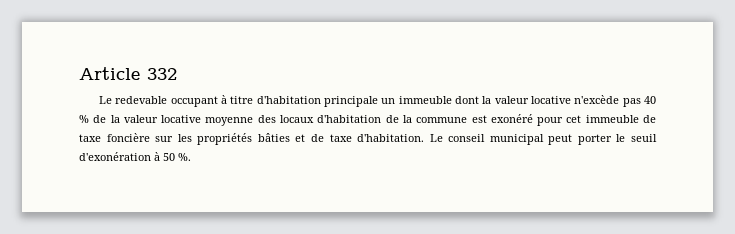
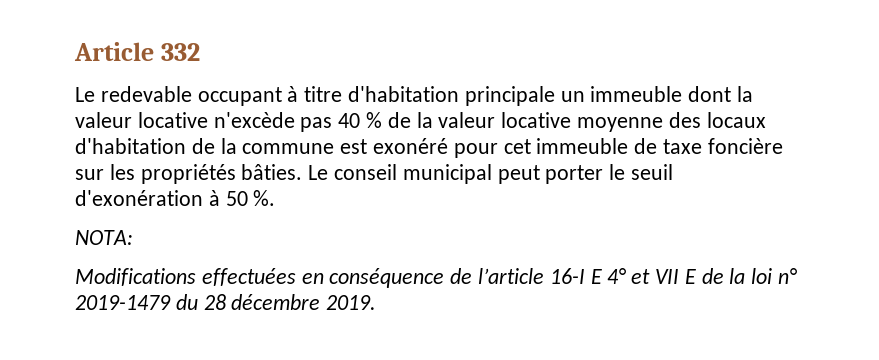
[257,133,425,142] bâties et de taxe d'habitation. -> [241,164,303,180] bâties.
(191, 157) none -> [75,230,133,245] [75,268,798,288] [75,294,377,310] // NOTA: // Modifications effectuées en conséquence de l’article 16-I E 4° et VII E de la loi n° 2019-1479 du 28 décembre 2019.

